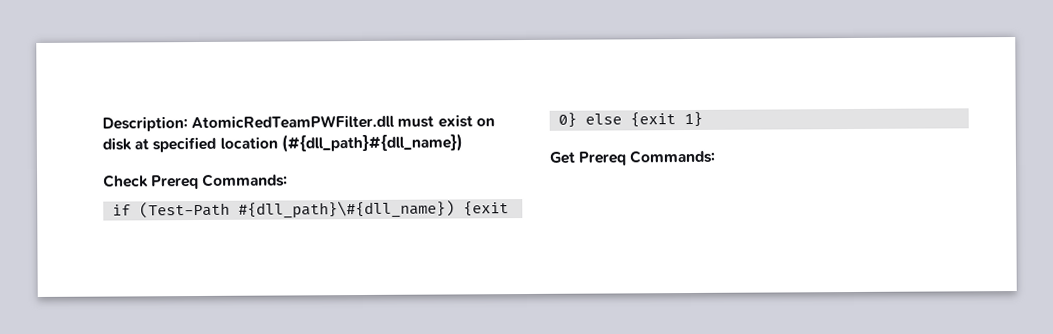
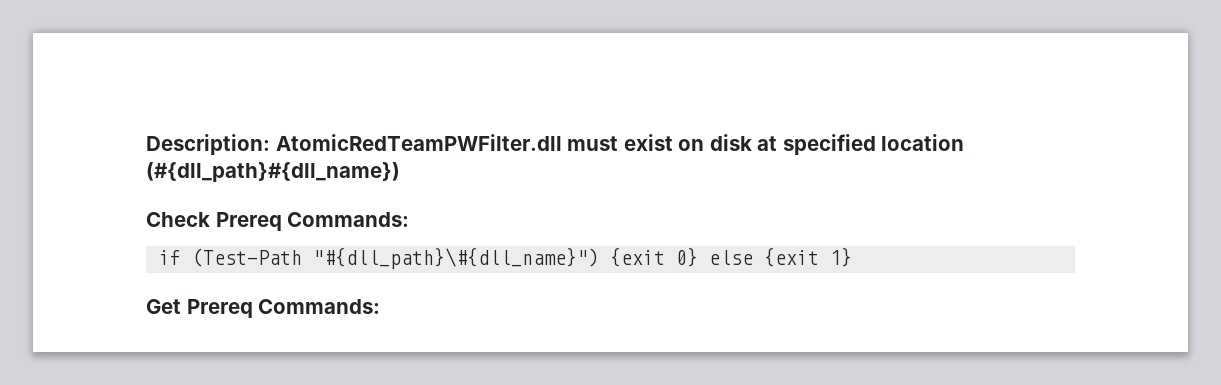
[238,200,456,219] #{dll_path}\#{dll_name}) -> [312,247,599,269] "#{dll_path}\#{dll_name}")

